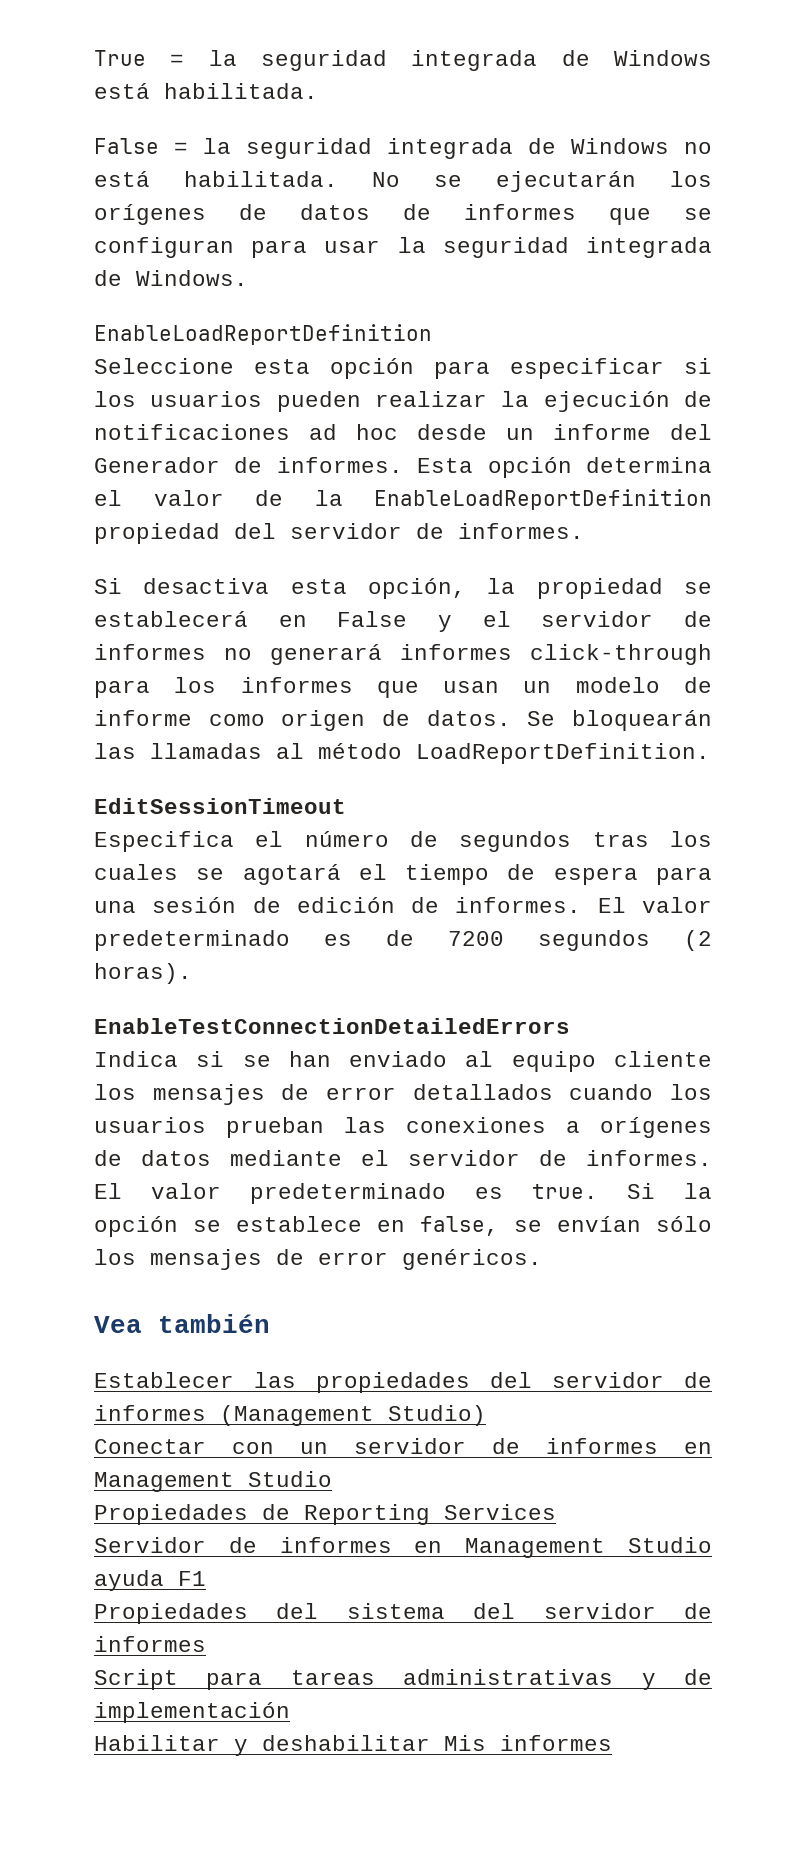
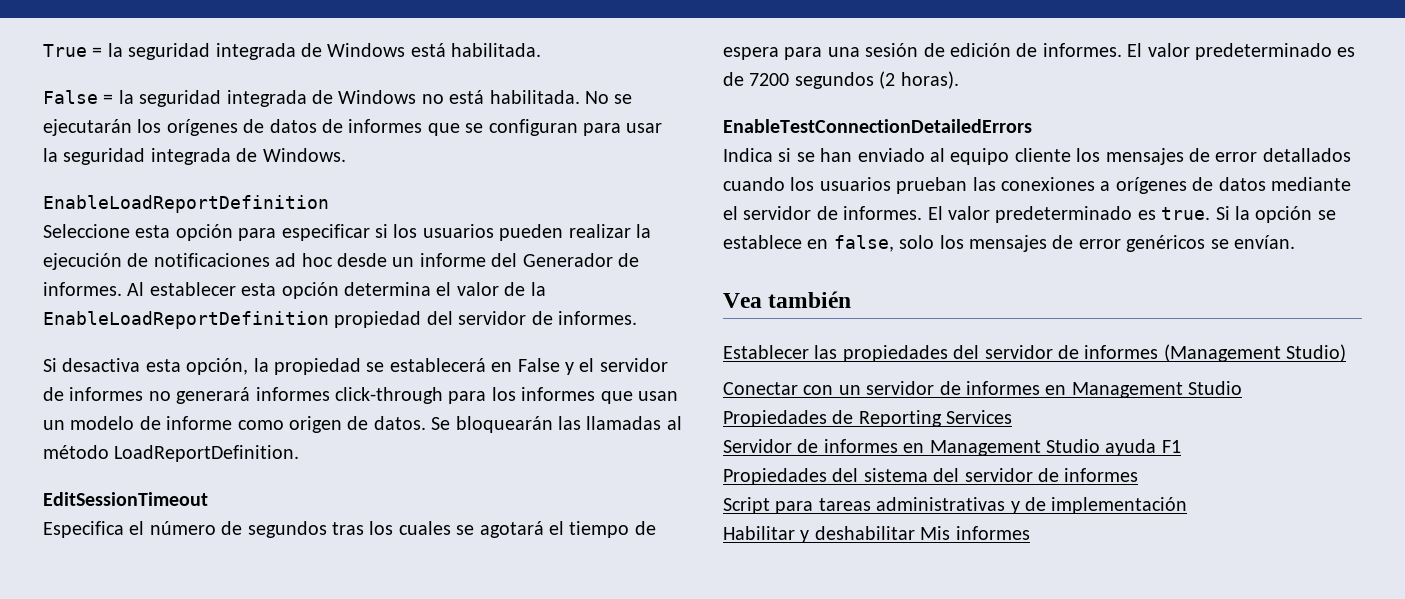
[417,458,474,473] Esta -> [127,282,277,296] Al establecer esta
[514,1216,712,1232] [94,1249,542,1270] se envían sólo los mensajes de error genéricos. -> [899,235,1295,252] solo los mensajes de error genéricos se envían.

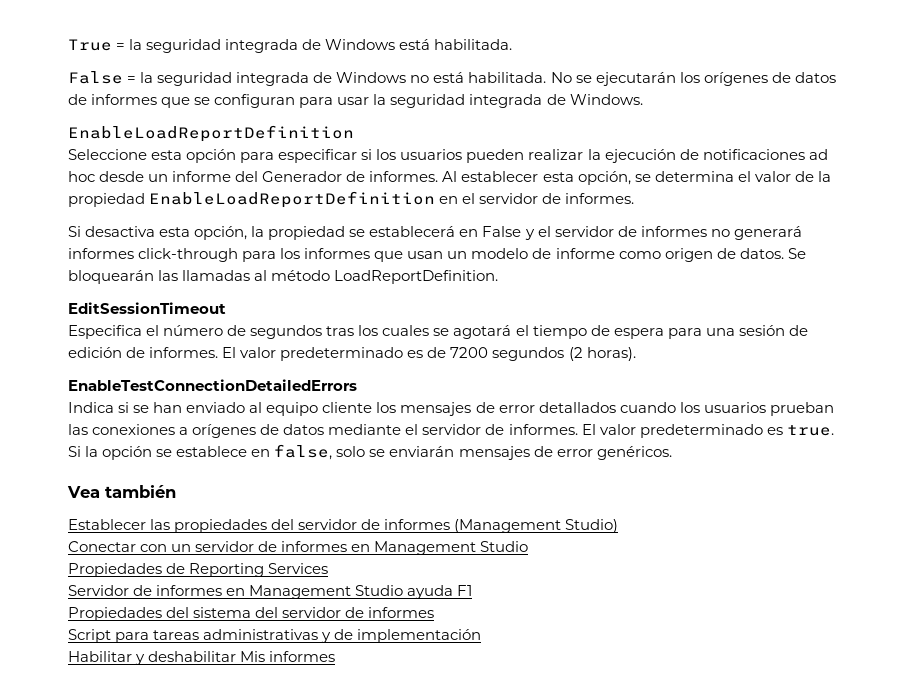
[281,282,339,299] opción -> [577,171,651,185] opción, se
[43,311,453,329] EnableLoadReportDefinition propiedad del -> [68,191,476,208] propiedad EnableLoadReportDefinition en el
[939,235,1295,252] los mensajes de error genéricos se envían. -> [369,446,672,460] se enviarán mensajes de error genéricos.

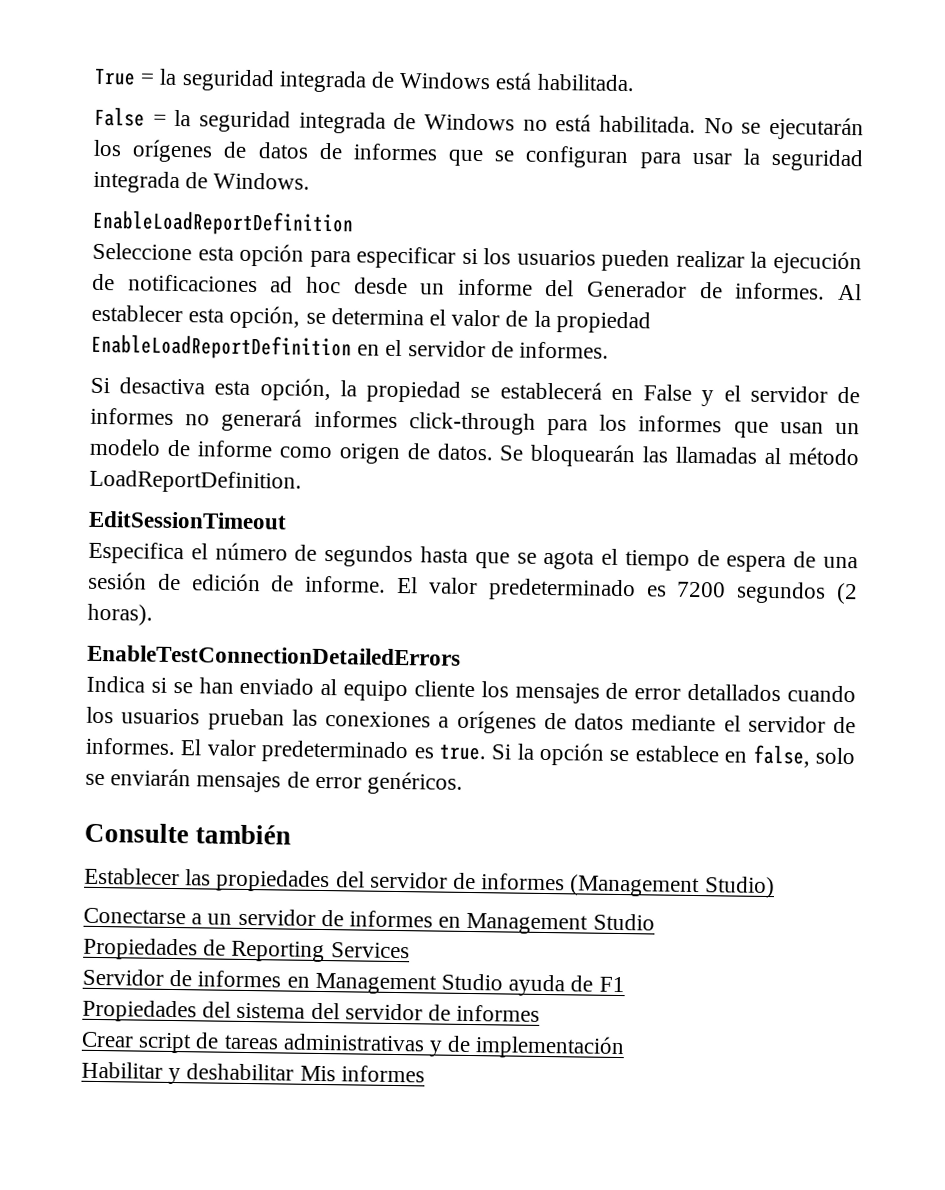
[326,325,512,339] tras los cuales se agotará -> [419,546,595,570] hasta que se agota
[667,328,702,339] para -> [793,551,817,568] de
[149,347,447,361] informes. El valor predeterminado es de -> [305,575,667,602] informe. El valor predeterminado es
[67,486,100,498] Vea -> [84,822,189,844] Consulte
[68,541,168,552] Conectar con -> [83,907,203,925] Conectarse a
(454, 592) none -> [570,975,594,992] de
[68,629,150,643] Script para -> [81,1031,220,1054] Crear script de

